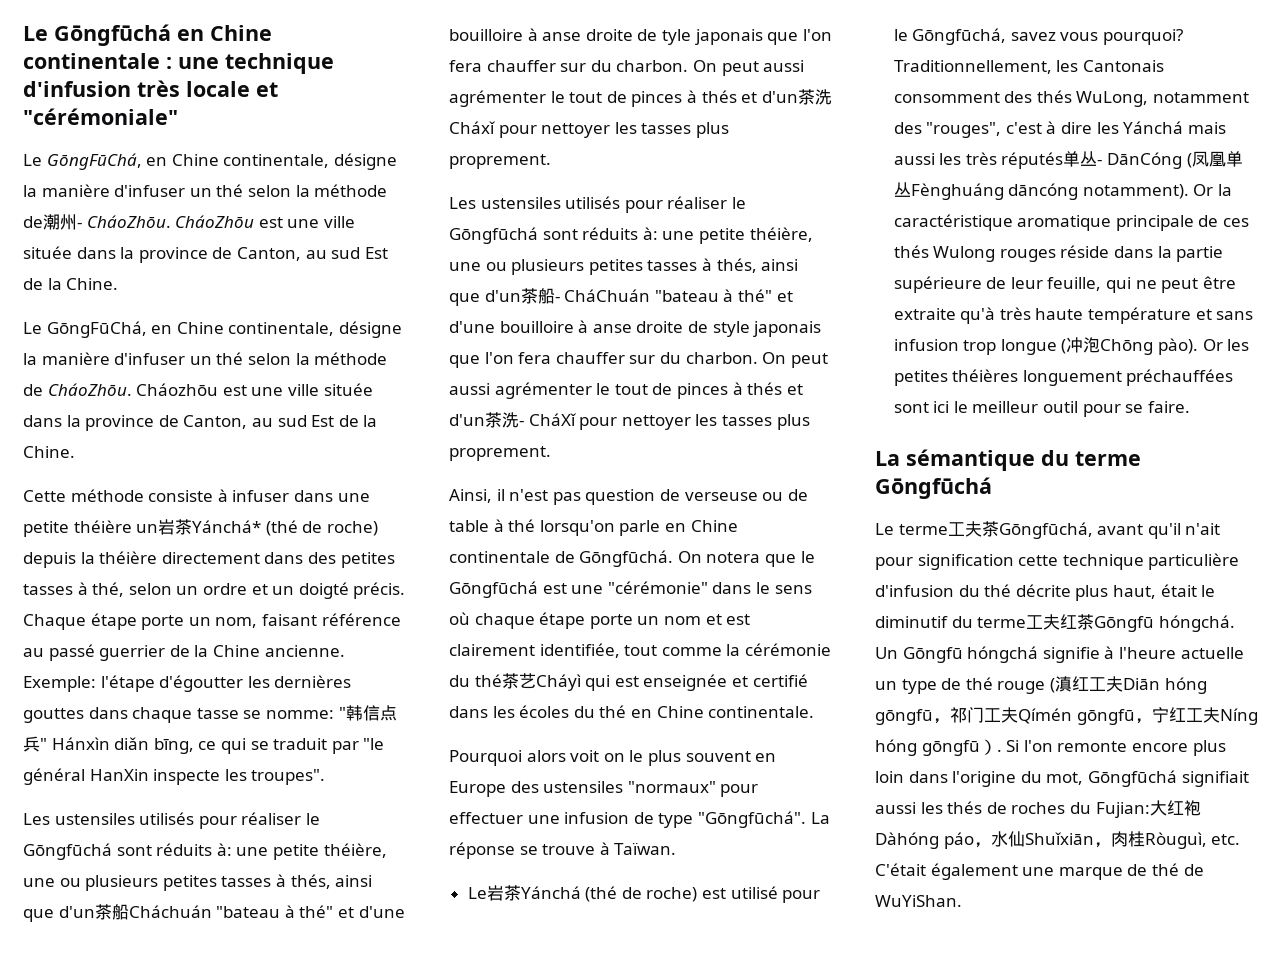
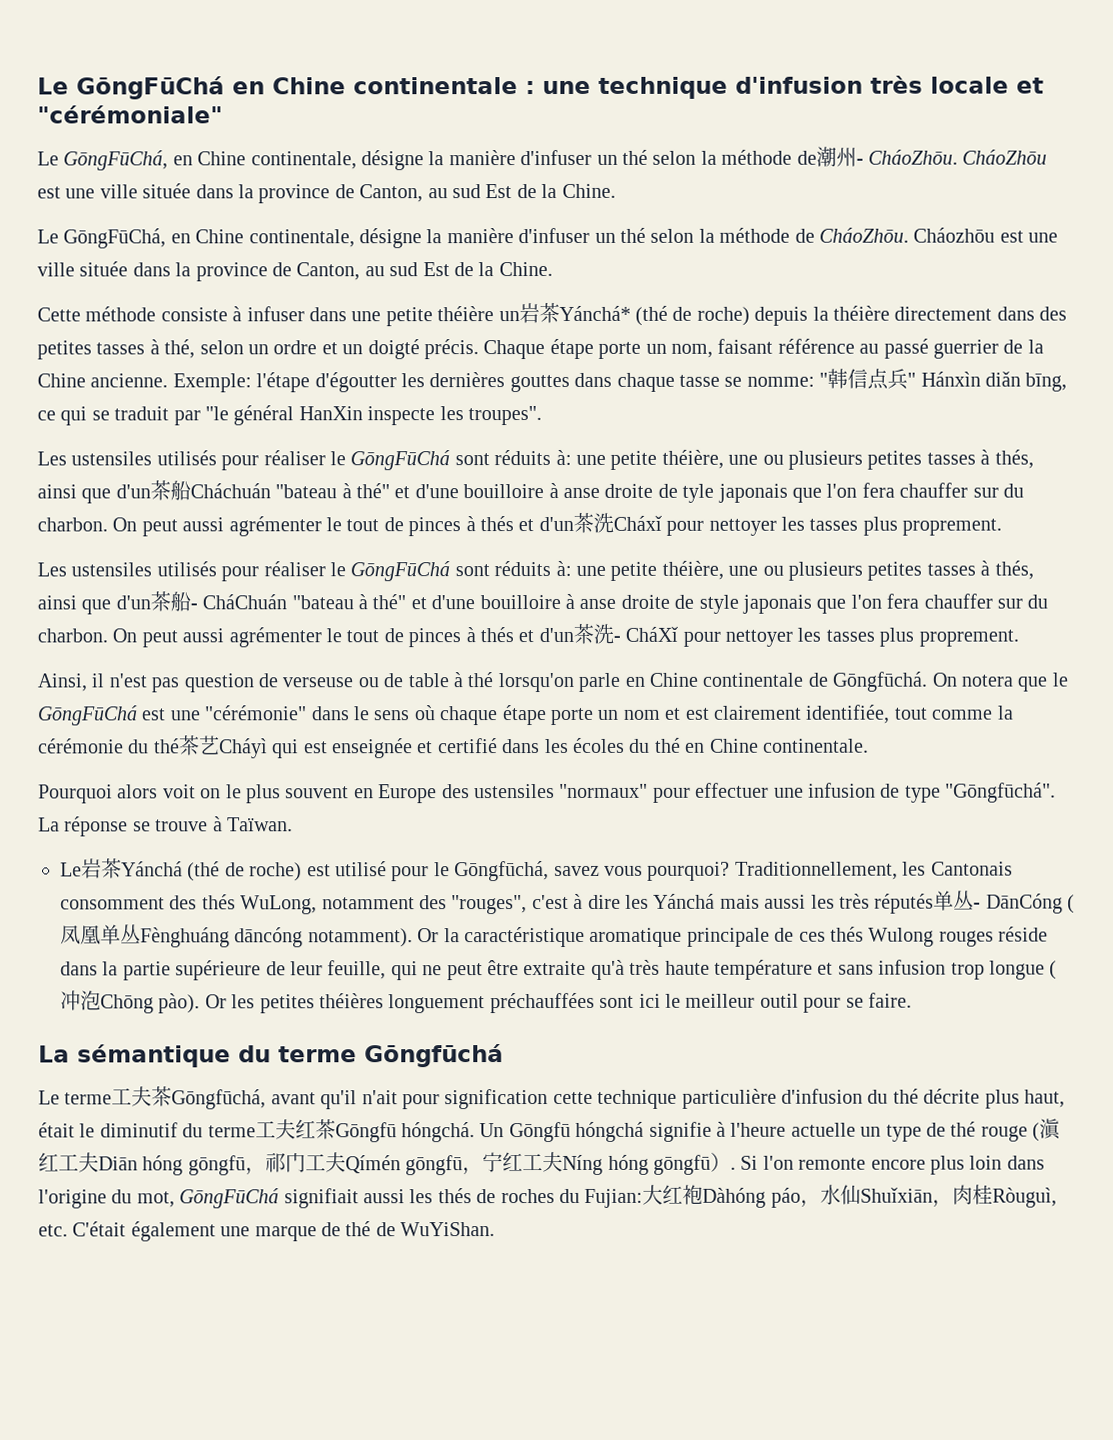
[23,24,171,46] Le Gōngfūchá -> [37,76,225,100] Le GōngFūChá
[23,843,112,860] Gōngfūchá -> [350,450,451,471] GōngFūChá
[449,227,538,244] Gōngfūchá -> [350,561,451,582] GōngFūChá
[449,581,538,598] Gōngfūchá -> [37,705,138,726] GōngFūChá
[1087,770,1177,787] Gōngfūchá -> [179,1188,280,1209] GōngFūChá

